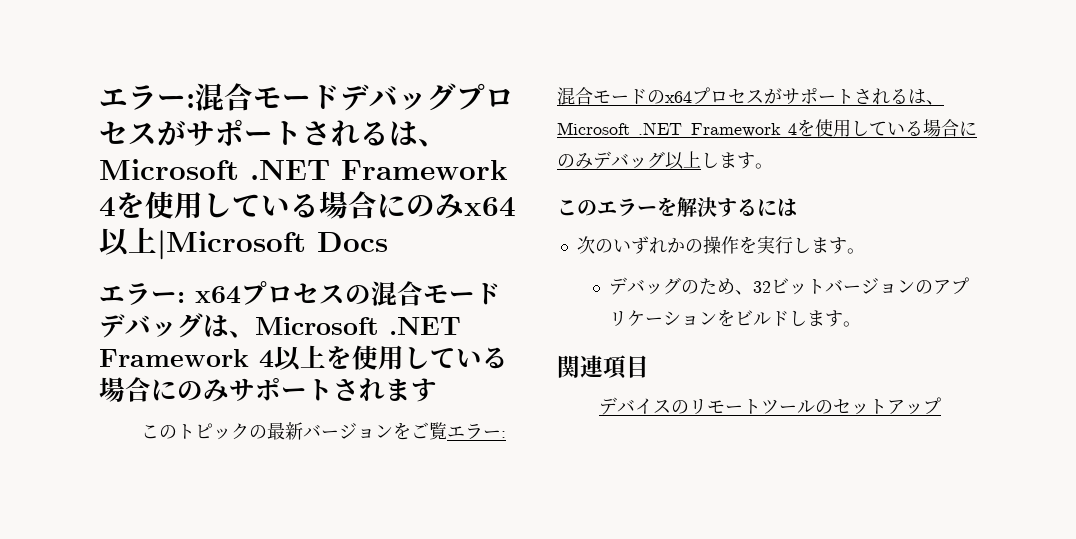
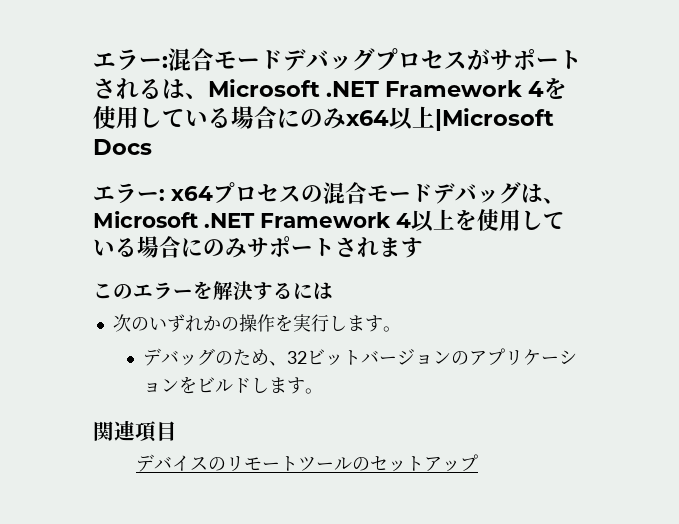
[140,422,506,440] [557,87,944,105] [557,119,977,137] [557,151,773,170] // このトピックの最新バージョンをご覧エラー:混合モードのx64プロセスがサポートされるは、Microsoft .NET Framework 4を使用している場合にのみデバッグ以上します。 -> (423, 247) none

